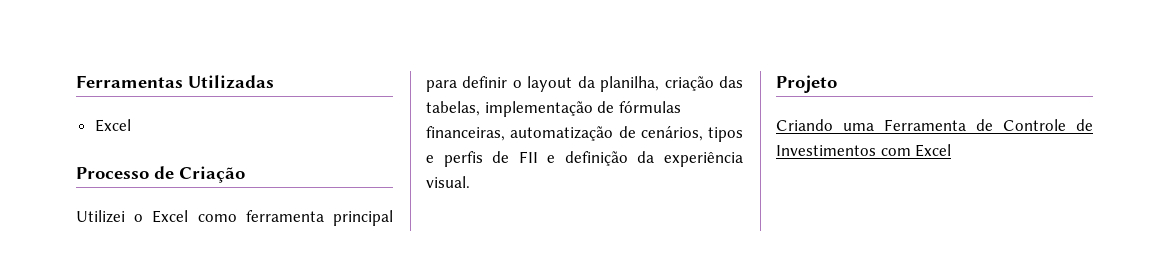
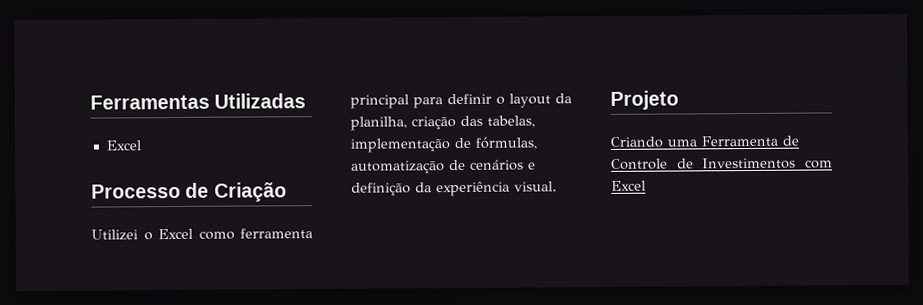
[618,101,681,113] [426,126,743,142] [426,151,538,167] fórmulas financeiras, automatização de cenários, tipos e perfis de FII -> [475,136,537,150] [351,159,524,174] fórmulas, automatização de cenários

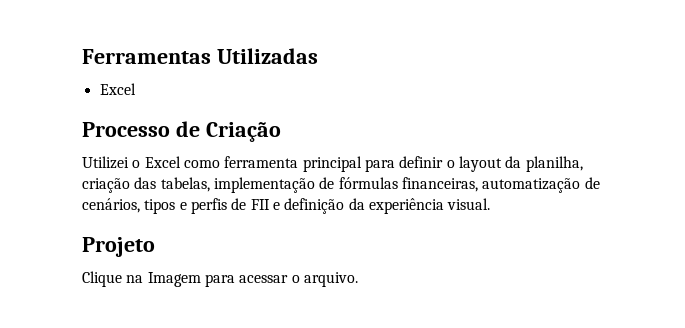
[475,136,537,150] [351,159,524,174] fórmulas, automatização de cenários -> [338,177,600,193] [82,198,270,214] fórmulas financeiras, automatização de cenários, tipos e perfis de FII
[610,135,799,148] [611,157,833,170] [611,180,646,191] Criando uma Ferramenta de Controle de Investimentos com Excel -> [82,271,358,287] Clique na Imagem para acessar o arquivo.

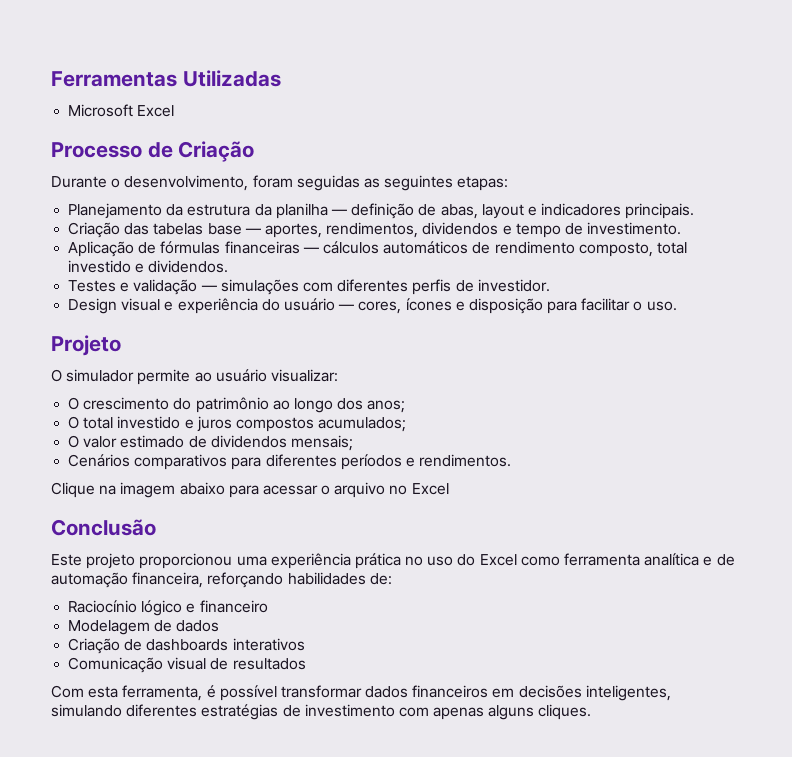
(318, 56) none -> [68,104,134,117] Microsoft
[82,156,583,172] [82,177,600,193] [82,198,491,214] [82,237,155,257] [82,271,358,287] Utilizei o Excel como ferramenta principal para definir o layout da planilha, criação das tabelas, implementação de fórmulas financeiras, automatização de cenários, tipos e perfis de FII e definição da experiência visual. // Projeto // Clique na Imagem para acessar o arquivo. -> [51,175,509,191] [68,203,695,219] [68,222,682,238] [68,241,687,257] [68,260,229,273] [68,279,550,295] [68,298,677,314] [51,335,121,356] [51,369,338,385] [68,397,406,413] [68,416,407,432] [68,435,353,451] [68,454,512,470] [51,482,449,498] [51,519,156,536] [51,553,735,569] [51,572,392,588] [68,600,268,616] [68,620,220,635] [68,638,305,654] [68,657,306,673] [51,685,671,701] [51,704,592,720] Durante o desenvolvimento, foram seguidas as seguintes etapas: // Planejamento da estrutura da planilha — definição de abas, layout e indicadores principais. // Criação das tabelas base — aportes, rendimentos, dividendos e tempo de investimento. // Aplicação de fórmulas financeiras — cálculos automáticos de rendimento composto, total investido e dividendos. // Testes e validação — simulações com diferentes perfis de investidor. // Design visual e experiência do usuário — cores, ícones e disposição para facilitar o uso. // Projeto // O simulador permite ao usuário visualizar: // O crescimento do patrimônio ao longo dos anos; // O total investido e juros compostos acumulados; // O valor estimado de dividendos mensais; // Cenários comparativos para diferentes períodos e rendimentos. // Clique na imagem abaixo para acessar o arquivo no Excel // Conclusão // Este projeto proporcionou uma experiência prática no uso do Excel como ferramenta analítica e de automação financeira, reforçando habilidades de: // Raciocínio lógico e financeiro // Modelagem de dados // Criação de dashboards interativos // Comunicação visual de resultados // Com esta ferramenta, é possível transformar dados financeiros em decisões inteligentes, simulando diferentes estratégias de investimento com apenas alguns cliques.

